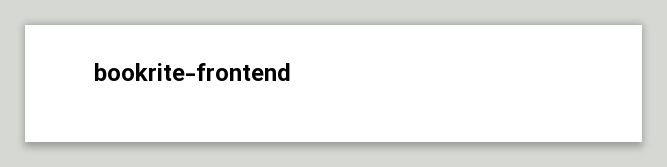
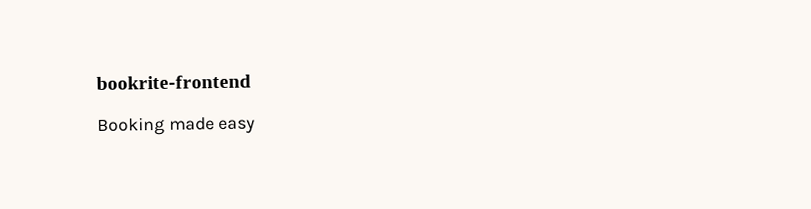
(291, 72) none -> [97,116,256,136] // Booking made easy

